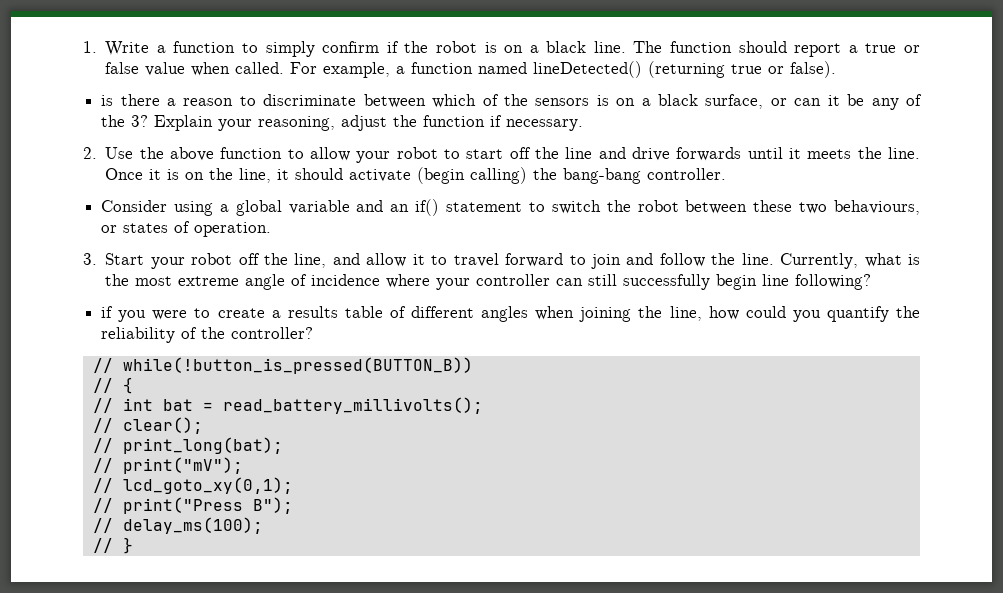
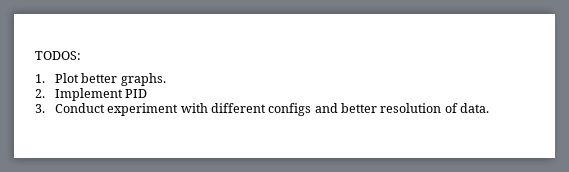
[83,41,920,57] [105,61,837,78] [101,94,923,110] [101,115,584,131] [83,147,920,163] [105,167,727,184] [101,199,921,216] [101,221,272,237] [83,253,920,269] [105,274,872,290] [101,306,920,322] [101,327,314,343] [92,357,473,374] [92,377,133,394] [92,397,483,414] [92,417,203,434] [92,437,283,454] [92,457,243,474] [92,477,293,494] [92,497,293,514] [92,517,263,534] [92,537,133,554] 1. Write a function to simply confirm if the robot is on a black line. The function should report a true or false value when called. For example, a function named lineDetected() (returning true or false). // is there a reason to discriminate between which of the sensors is on a black surface, or can it be any of the 3? Explain your reasoning, adjust the function if necessary. // 2. Use the above function to allow your robot to start off the line and drive forwards until it meets the line. Once it is on the line, it should activate (begin calling) the bang-bang controller. // Consider using a global variable and an if() statement to switch the robot between these two behaviours, or states of operation. // 3. Start your robot off the line, and allow it to travel forward to join and follow the line. Currently, what is the most extreme angle of incidence where your controller can still successfully begin line following? // if you were to create a results table of different angles when joining the line, how could you quantify the reliability of the controller? // // while(!button_is_pressed(BUTTON_B)) // // { // // int bat = read_battery_millivolts(); // // clear(); // // print_long(bat); // // print("mV"); // // lcd_goto_xy(0,1); // // print("Press B"); // // delay_ms(100); // // } -> [35,51,81,60] [35,73,166,86] [35,88,148,101] [35,103,490,116] TODOS: // 1. Plot better graphs. // 2. Implement PID // 3. Conduct experiment with different configs and better resolution of data.

